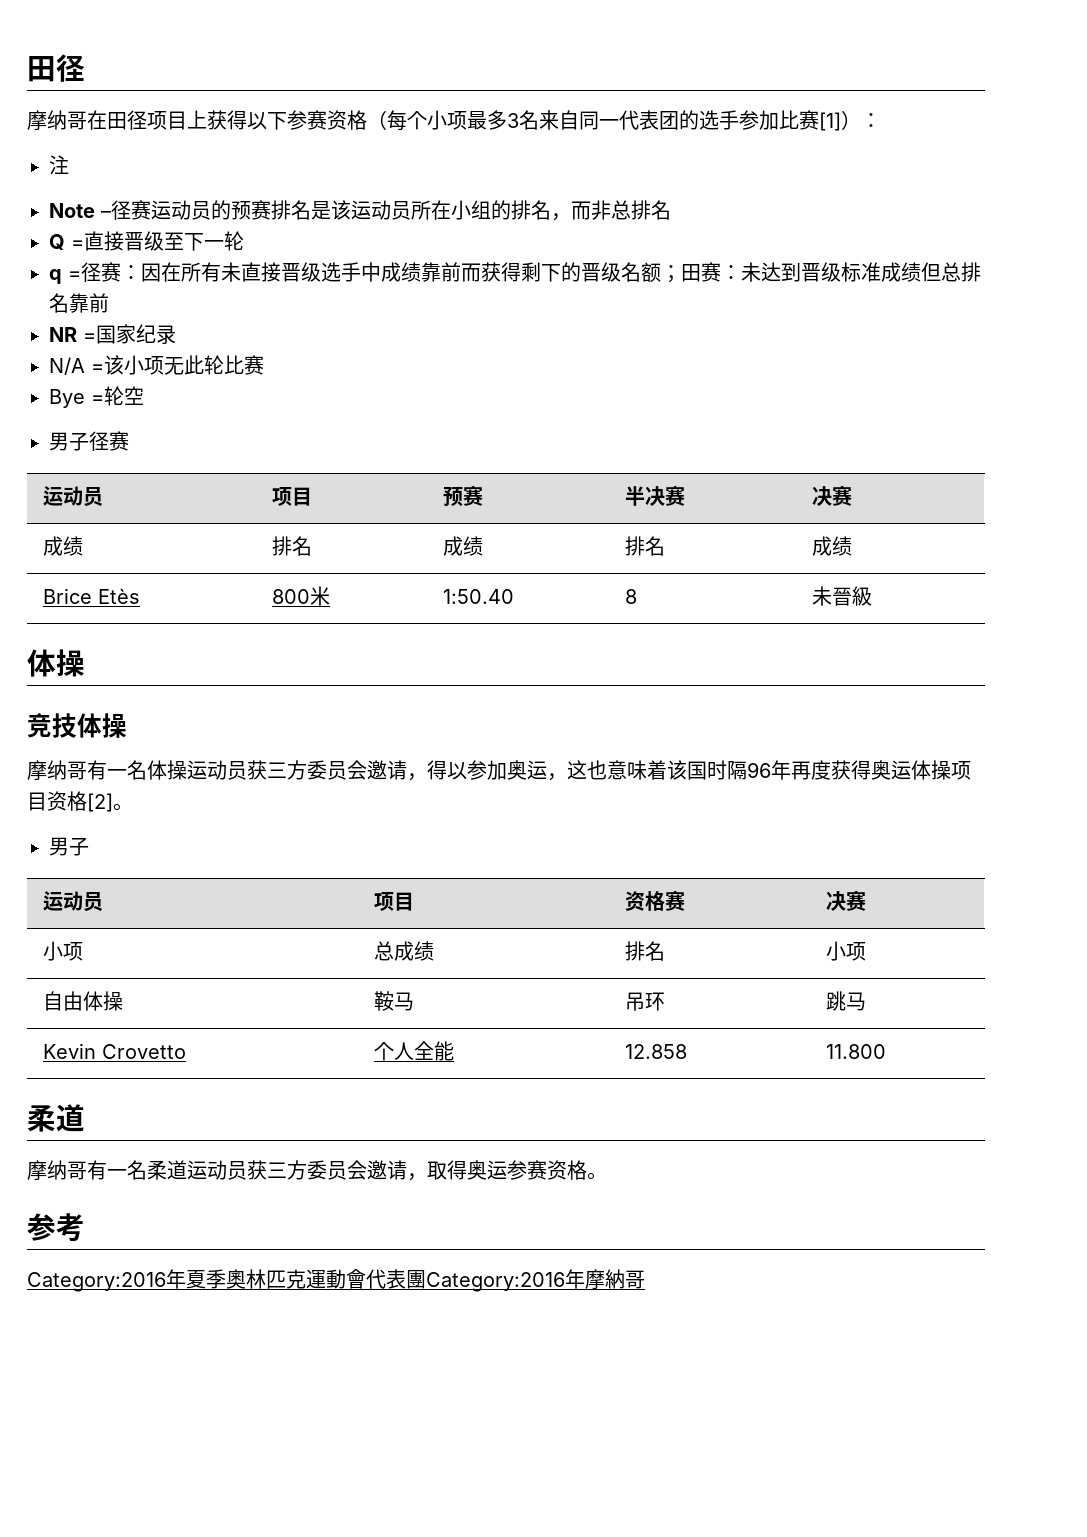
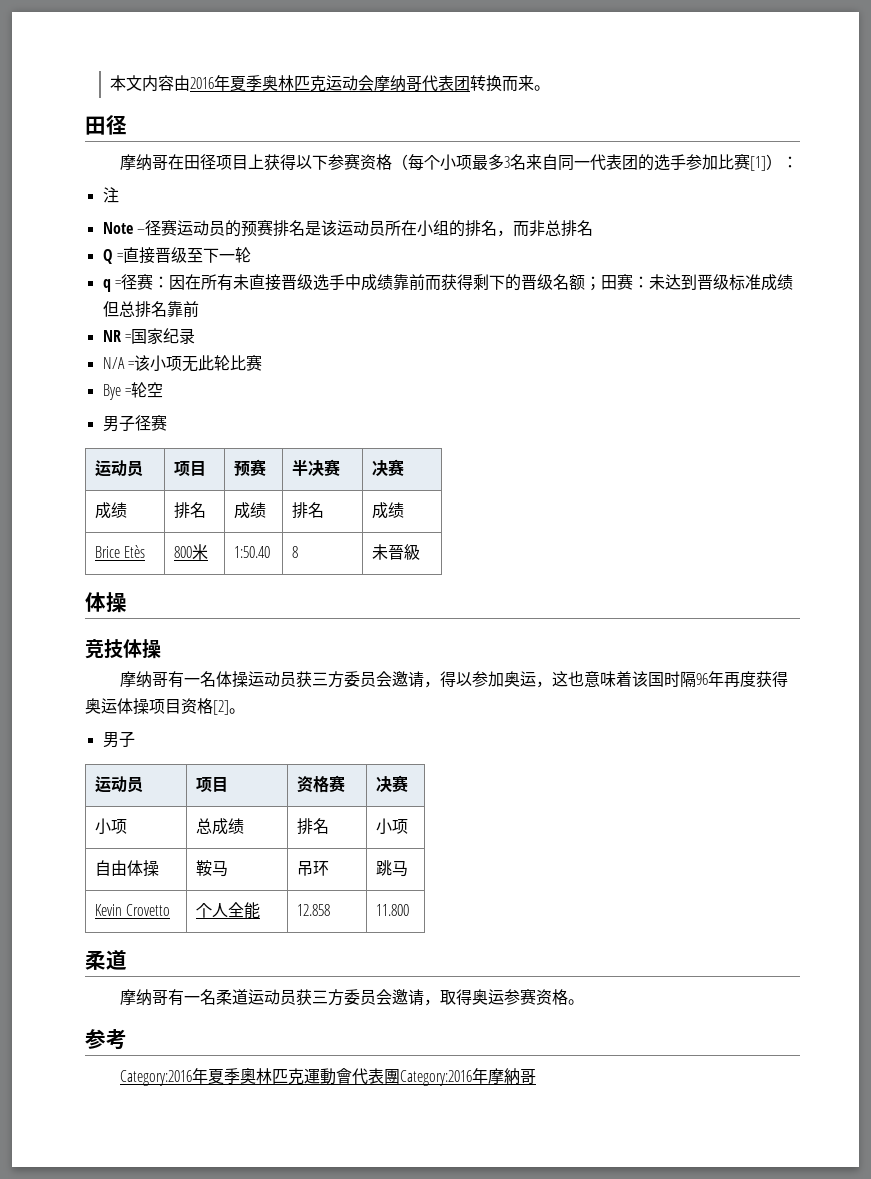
(27, 69) none -> [110,75,551,92] 本文内容由2016年夏季奥林匹克运动会摩纳哥代表团转换而来。 //

